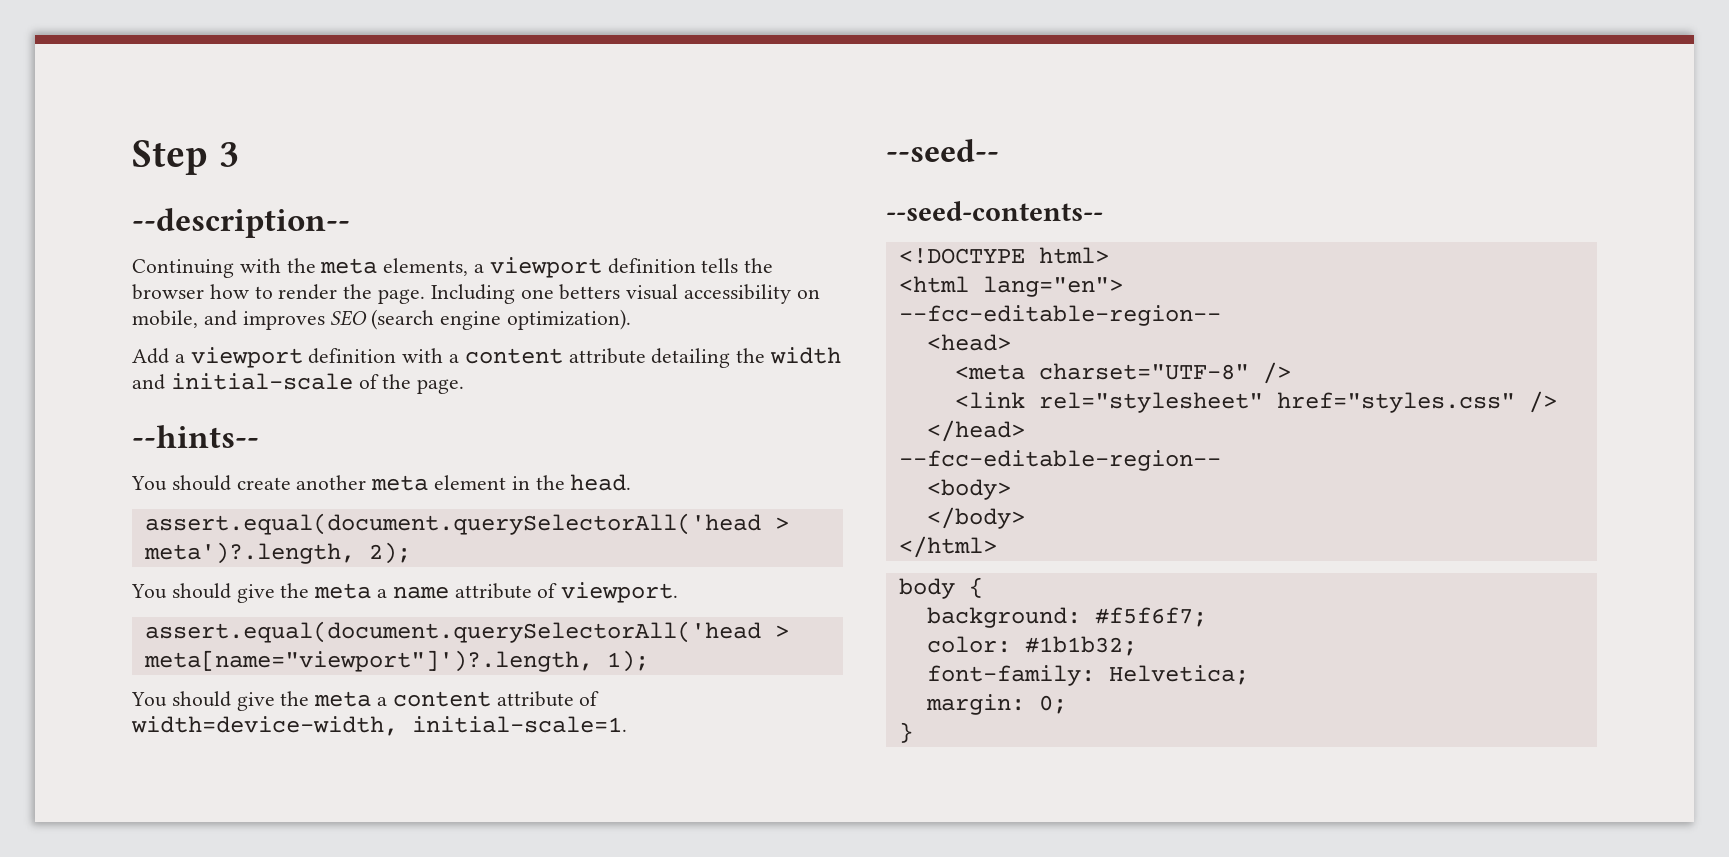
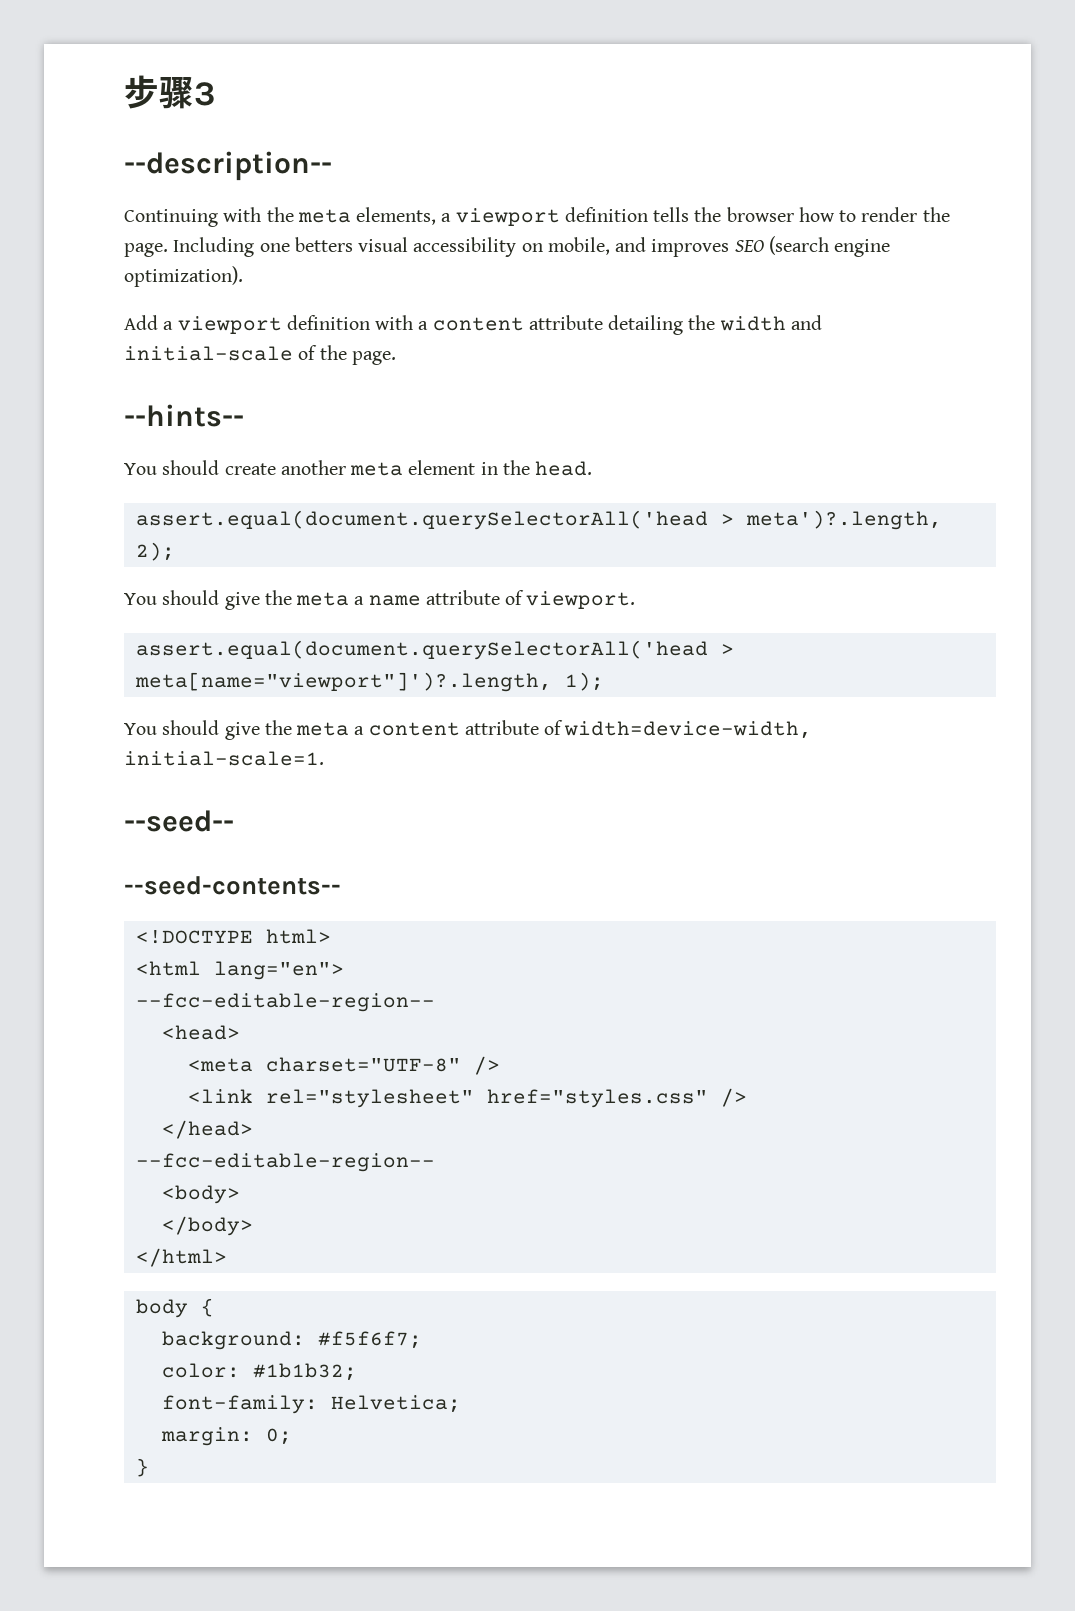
[132,140,208,175] Step -> [124,75,194,109] 步骤

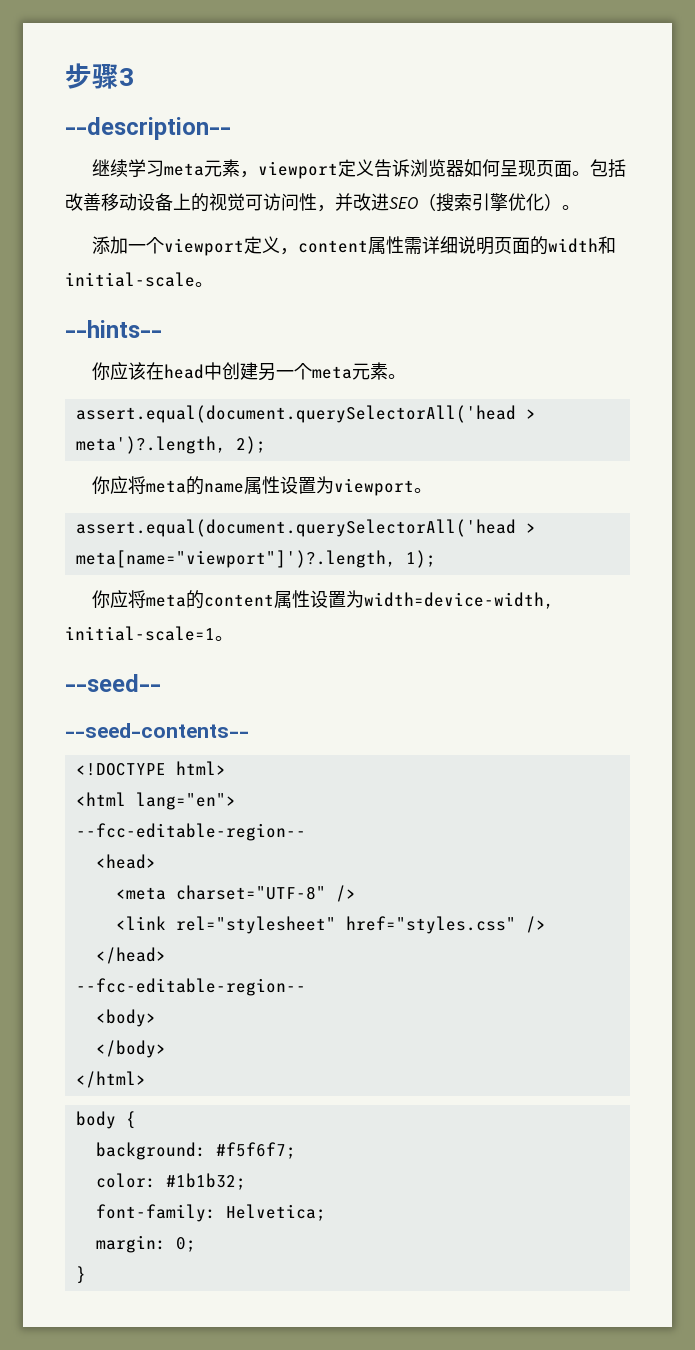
[124,207,950,227] [124,236,891,257] [124,266,243,287] [124,315,822,335] [124,345,396,365] [124,404,244,427] [124,460,593,476] [135,510,942,530] [135,542,175,561] [124,590,636,610] [135,640,734,660] [134,672,604,692] [124,720,813,740] [124,751,324,766] Continuing with the meta elements, a viewport definition tells the browser how to render the page. Including one betters visual accessibility on mobile, and improves SEO (search engine optimization). // Add a viewport definition with a content attribute detailing the width and initial-scale of the page. // --hints-- // You should create another meta element in the head. // assert.equal(document.querySelectorAll('head > meta')?.length, 2); // You should give the meta a name attribute of viewport. // assert.equal(document.querySelectorAll('head > meta[name="viewport"]')?.length, 1); // You should give the meta a content attribute of width=device-width, initial-scale=1. -> [91,159,626,179] [65,193,580,212] [91,236,616,256] [65,272,213,287] [65,320,162,338] [91,362,406,381] [75,405,536,423] [75,436,266,454] [91,476,432,496] [75,519,536,537] [75,550,436,568] [91,590,554,609] [65,626,233,641] 继续学习meta元素，viewport定义告诉浏览器如何呈现页面。包括改善移动设备上的视觉可访问性，并改进SEO（搜索引擎优化）。 // 添加一个viewport定义，content属性需详细说明页面的width和initial-scale。 // --hints-- // 你应该在head中创建另一个meta元素。 // assert.equal(document.querySelectorAll('head > meta')?.length, 2); // 你应将meta的name属性设置为viewport。 // assert.equal(document.querySelectorAll('head > meta[name="viewport"]')?.length, 1); // 你应将meta的content属性设置为width=device-width, initial-scale=1。

